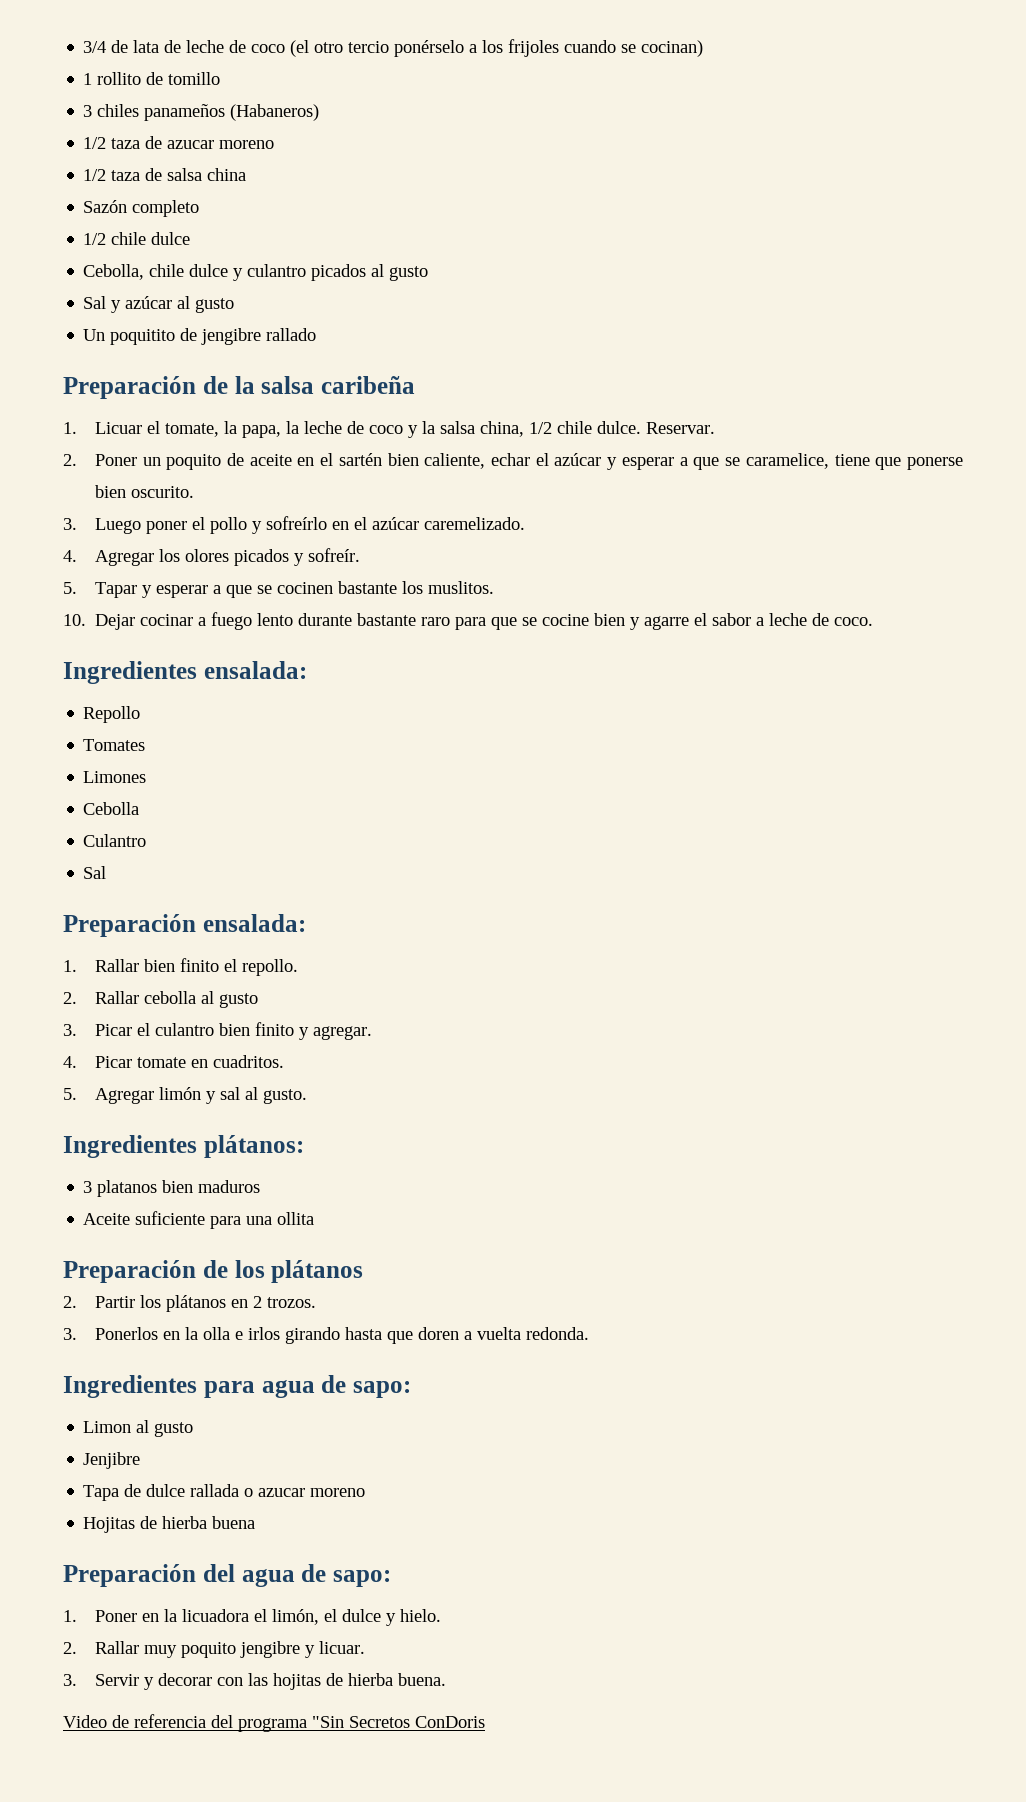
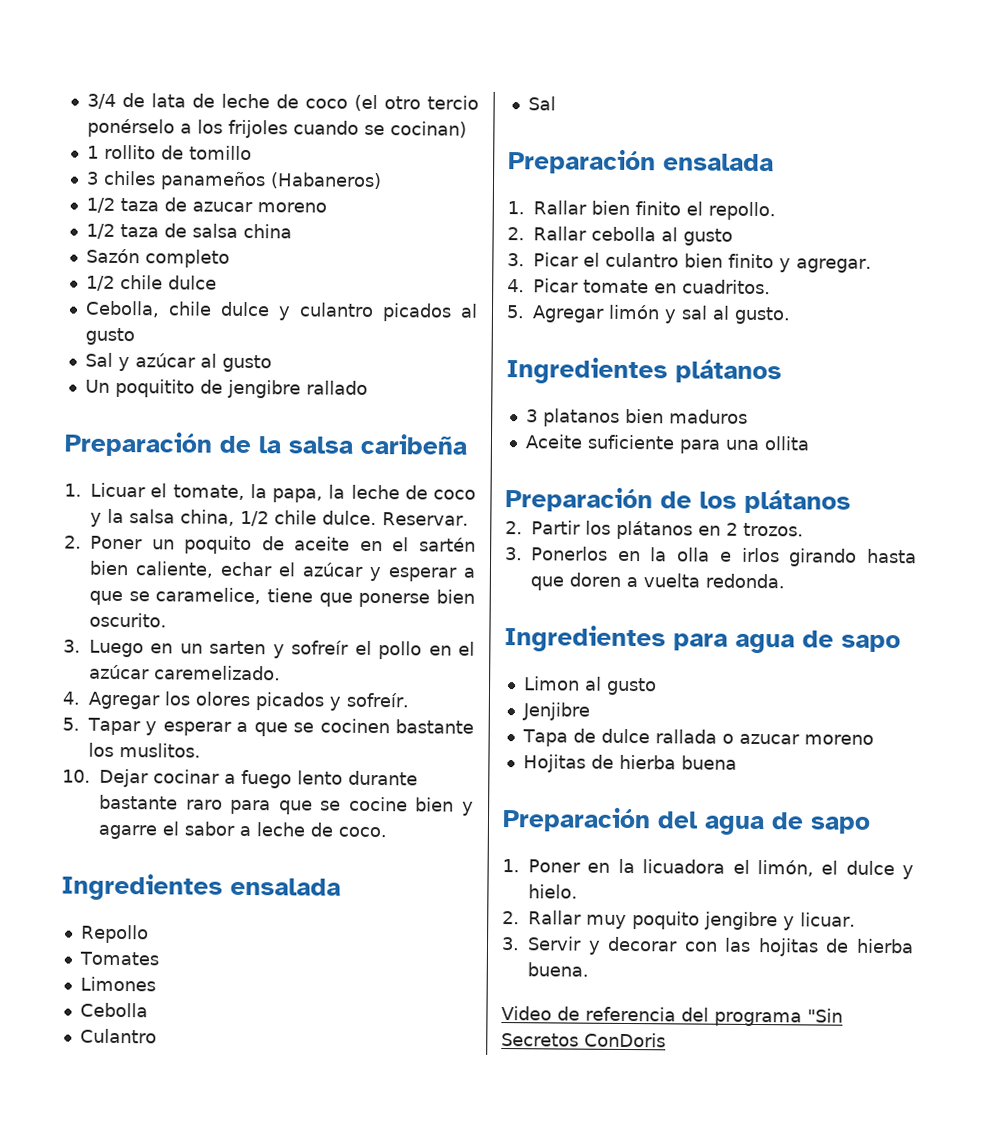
[145,516,327,534] poner el pollo y sofreírlo -> [150,640,423,660] en un sarten y sofreír el pollo
[203,661,307,679] ensalada: -> [230,877,341,896] ensalada
[202,914,306,932] ensalada: -> [663,153,774,172] ensalada
[203,1135,304,1158] plátanos: -> [675,359,782,384] plátanos
[353,1381,411,1398] sapo: -> [841,634,901,653] sapo
[333,1570,391,1587] sapo: -> [810,816,871,834] sapo

